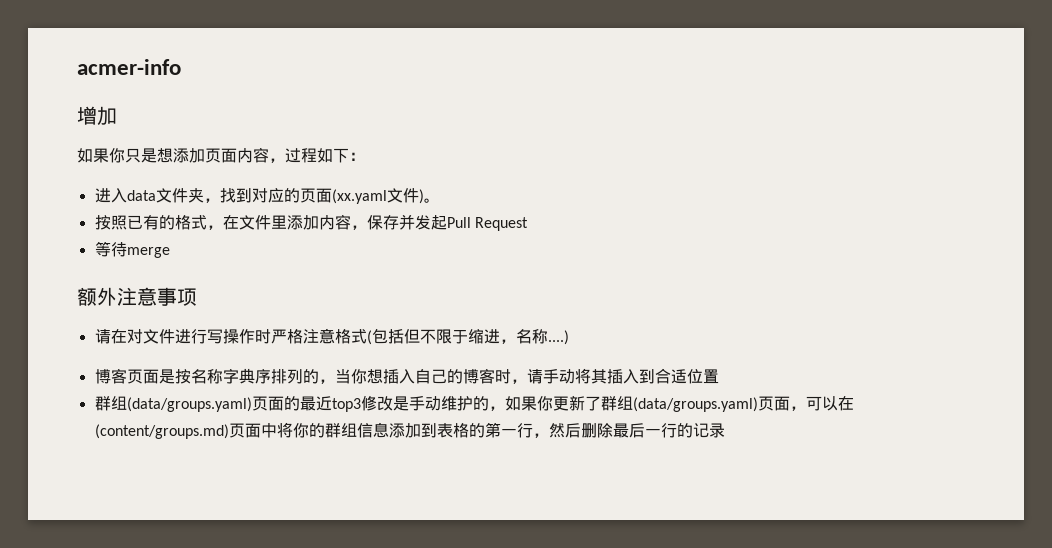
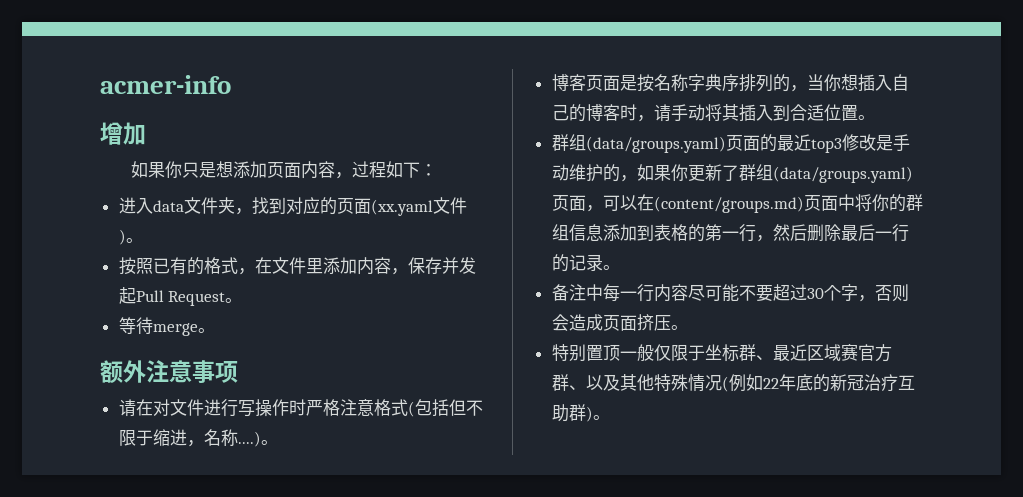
(528, 224) none -> [225,298,243,303] 。
(170, 252) none -> [197,328,215,333] 。
(569, 337) none -> [260,440,278,445] 。
(719, 376) none -> [857,115,875,120] 。
(725, 430) none -> [602,265,620,270] [551,284,909,302] [551,314,688,331] [551,343,892,362] [551,374,915,392] [551,404,610,422] 。 // 备注中每一行内容尽可能不要超过30个字，否则会造成页面挤压。 // 特别置顶一般仅限于坐标群、最近区域赛官方群、以及其他特殊情况(例如22年底的新冠治疗互助群)。

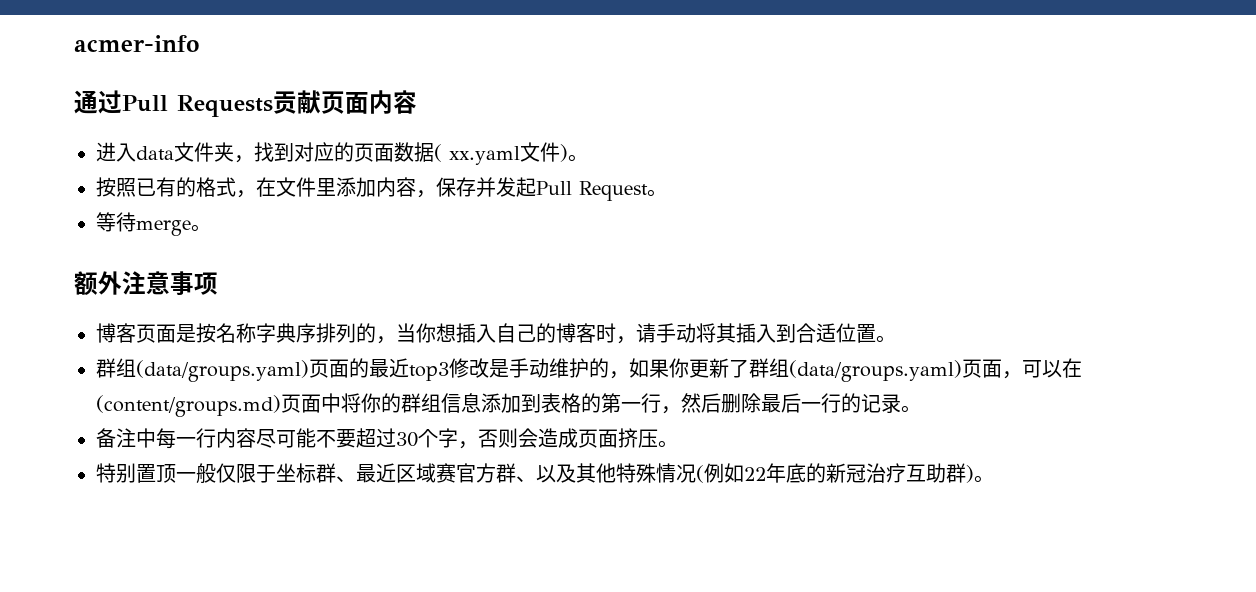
[100,122,146,145] [130,161,267,178] 增加 // 如果你只是想添加 -> [74,90,321,117] 通过Pull Requests贡献
[334,161,437,179] ，过程如下： -> (417, 102) none
[370,199,433,216] (xx.yaml -> [394,142,520,165] 数据( xx.yaml
[118,399,483,417] [118,429,278,447] // 请在对文件进行写操作时严格注意格式(包括但不限于缩进，名称....)。 -> (218, 283) none

